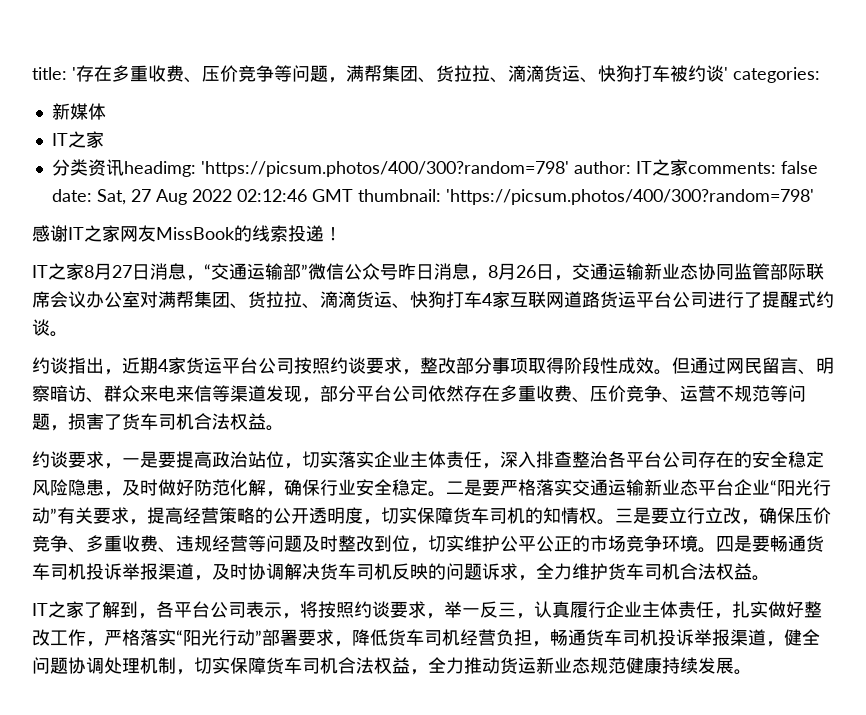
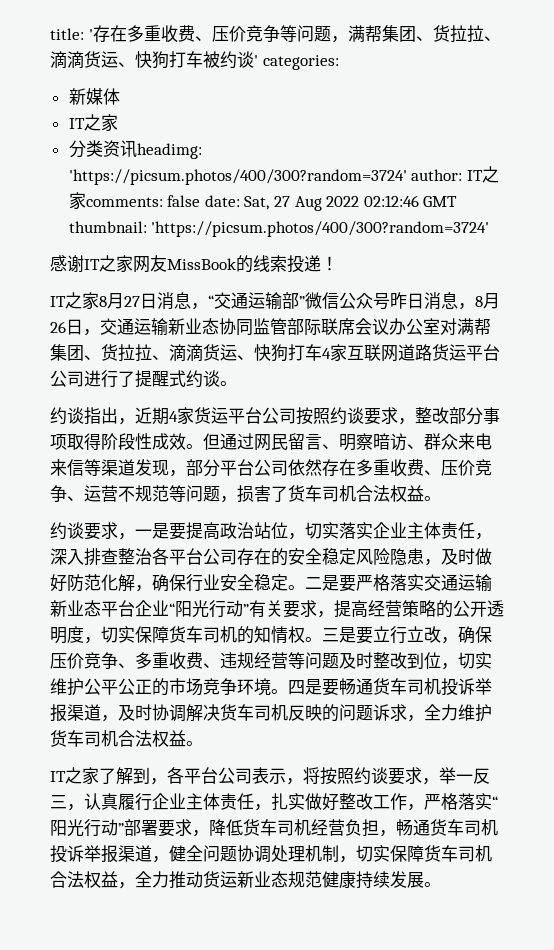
[200,161,569,177] 'https://picsum.photos/400/300?random=798' -> [68,169,407,185] 'https://picsum.photos/400/300?random=3724'
[445,189,814,205] 'https://picsum.photos/400/300?random=798' -> [151,221,490,237] 'https://picsum.photos/400/300?random=3724'

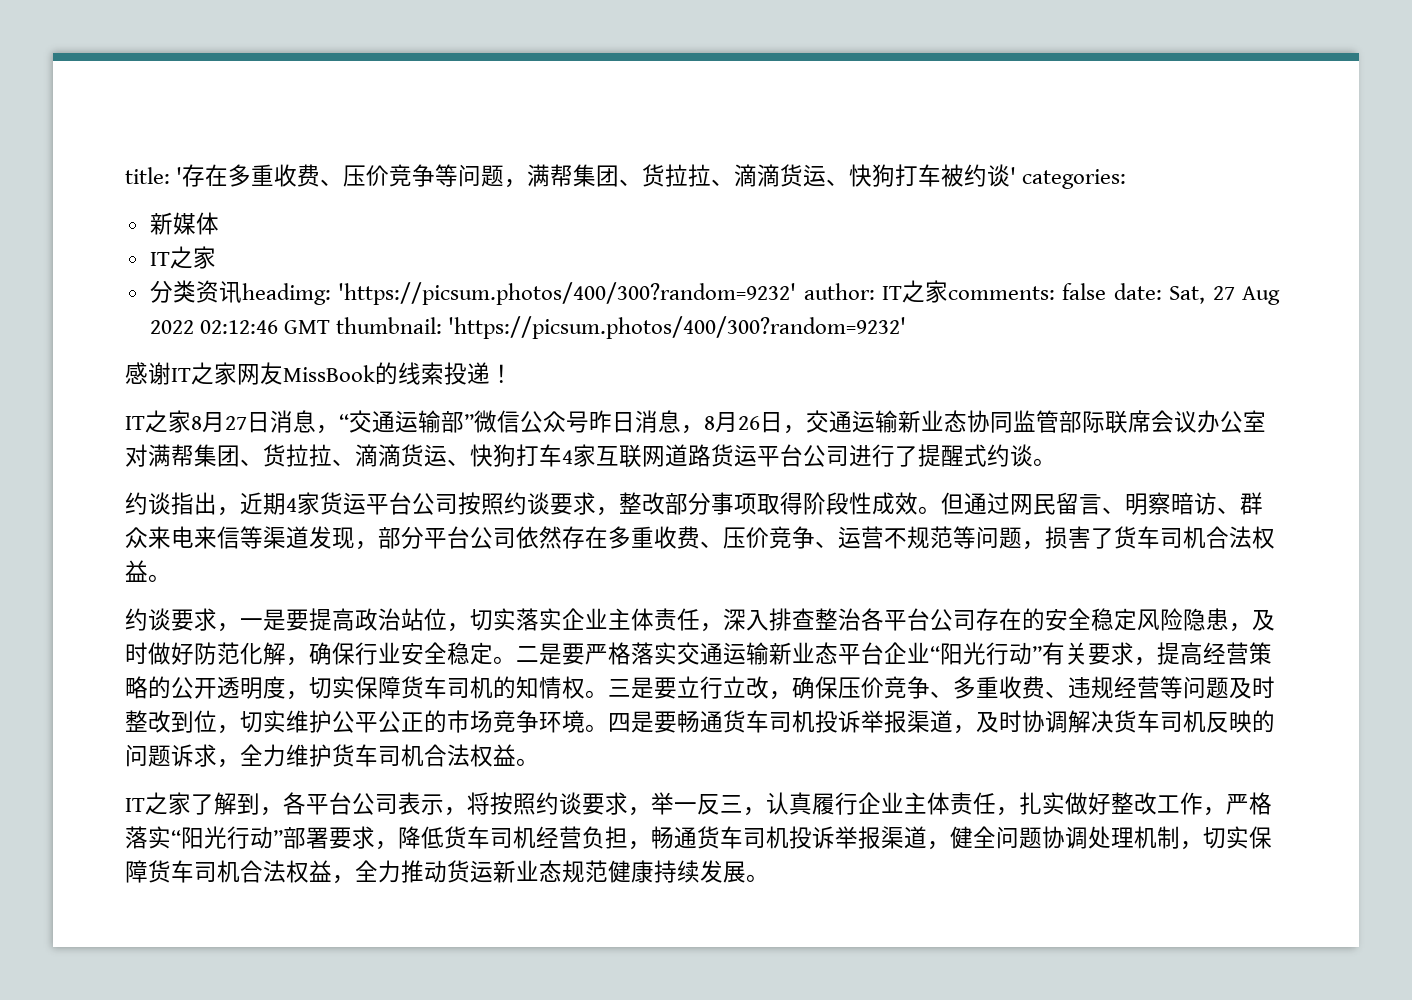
[68,169,407,185] 'https://picsum.photos/400/300?random=3724' -> [338,282,797,305] 'https://picsum.photos/400/300?random=9232'
[151,221,490,237] 'https://picsum.photos/400/300?random=3724' -> [448,316,907,339] 'https://picsum.photos/400/300?random=9232'

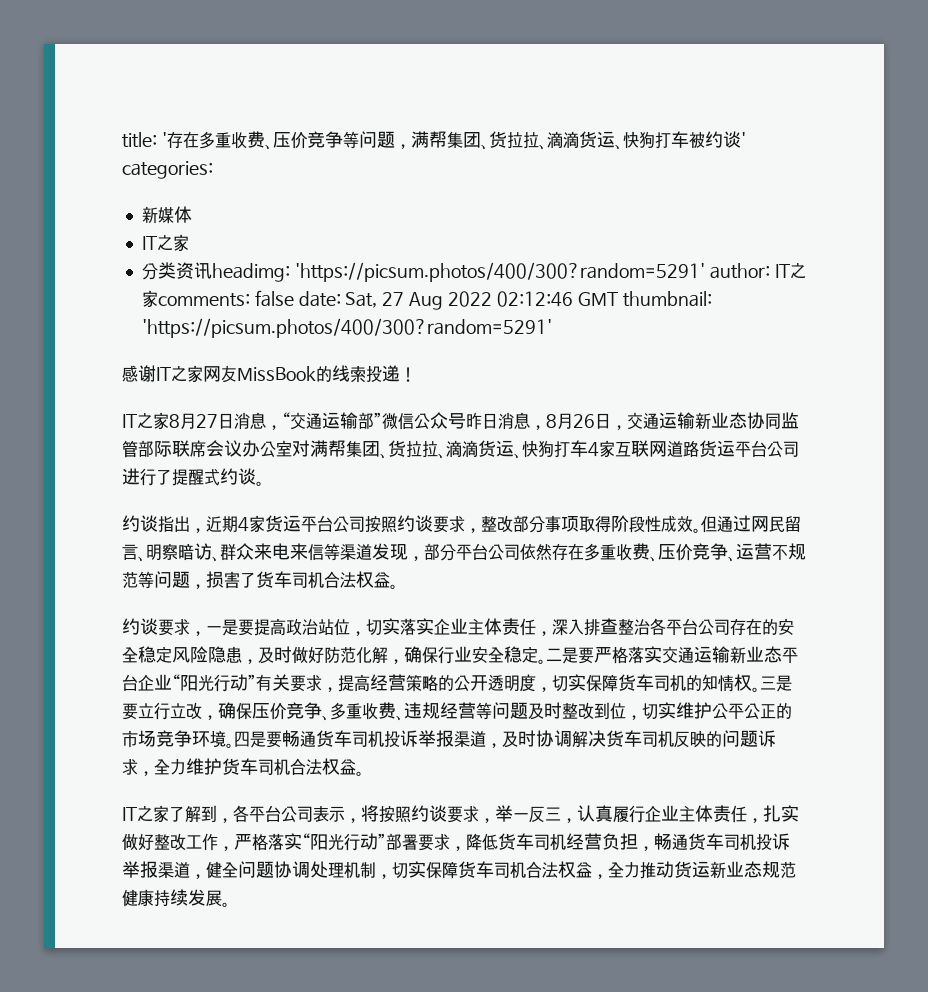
[338,282,797,305] 'https://picsum.photos/400/300?random=9232' -> [294,262,705,282] 'https://picsum.photos/400/300?random=5291'
[448,316,907,339] 'https://picsum.photos/400/300?random=9232' -> [141,318,552,338] 'https://picsum.photos/400/300?random=5291'

